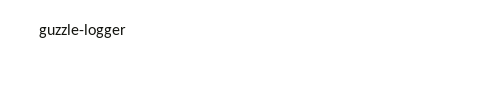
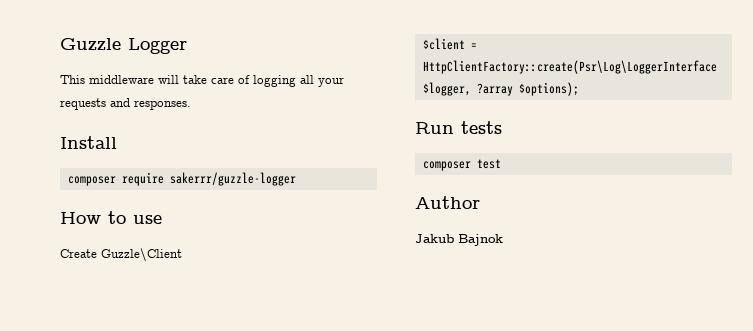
[39,24,126,38] guzzle-logger -> [60,38,187,54] [60,75,344,87] [60,98,191,110] [60,136,117,149] [67,172,296,186] [60,211,162,224] [60,248,182,262] [422,38,477,50] [422,60,717,74] [422,82,579,96] [415,121,502,134] [422,159,501,171] [415,196,480,209] [415,234,503,246] Guzzle Logger // This middleware will take care of logging all your requests and responses. // Install // composer require sakerrr/guzzle-logger // How to use // Create Guzzle\Client // $client = HttpClientFactory::create(Psr\Log\LoggerInterface $logger, ?array $options); // Run tests // composer test // Author // Jakub Bajnok

